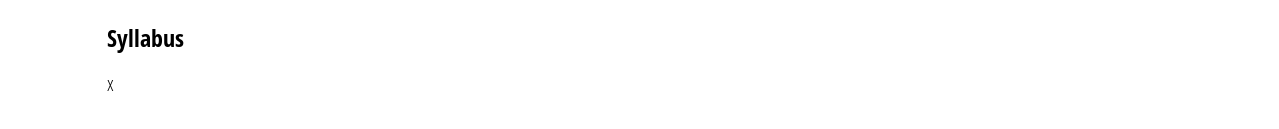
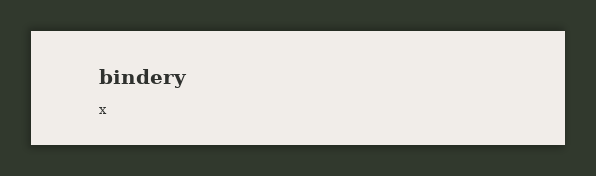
[107,29,184,53] Syllabus -> [99,69,187,88] bindery

